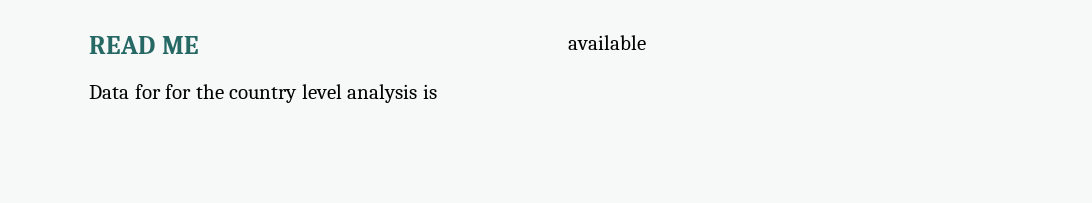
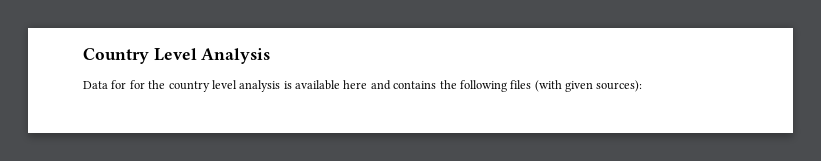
[89,36,200,54] READ ME -> [83,48,271,64] Country Level Analysis
(646, 42) none -> [343,80,643,92] here and contains the following files (with given sources):

